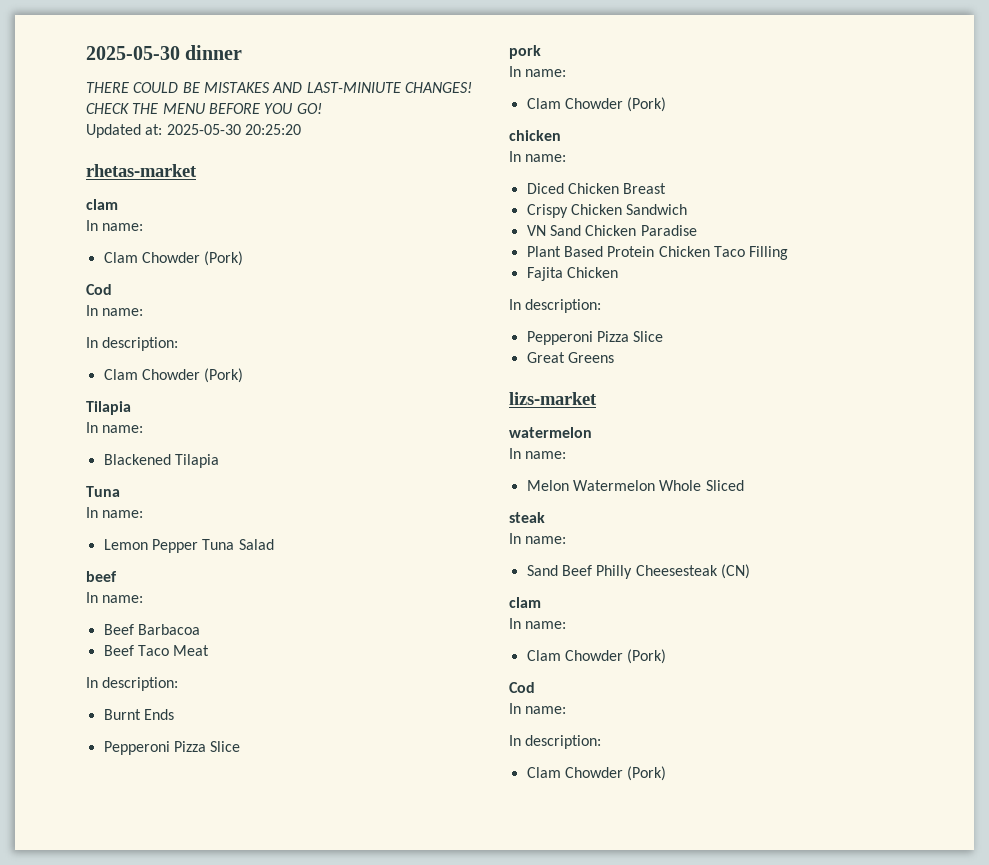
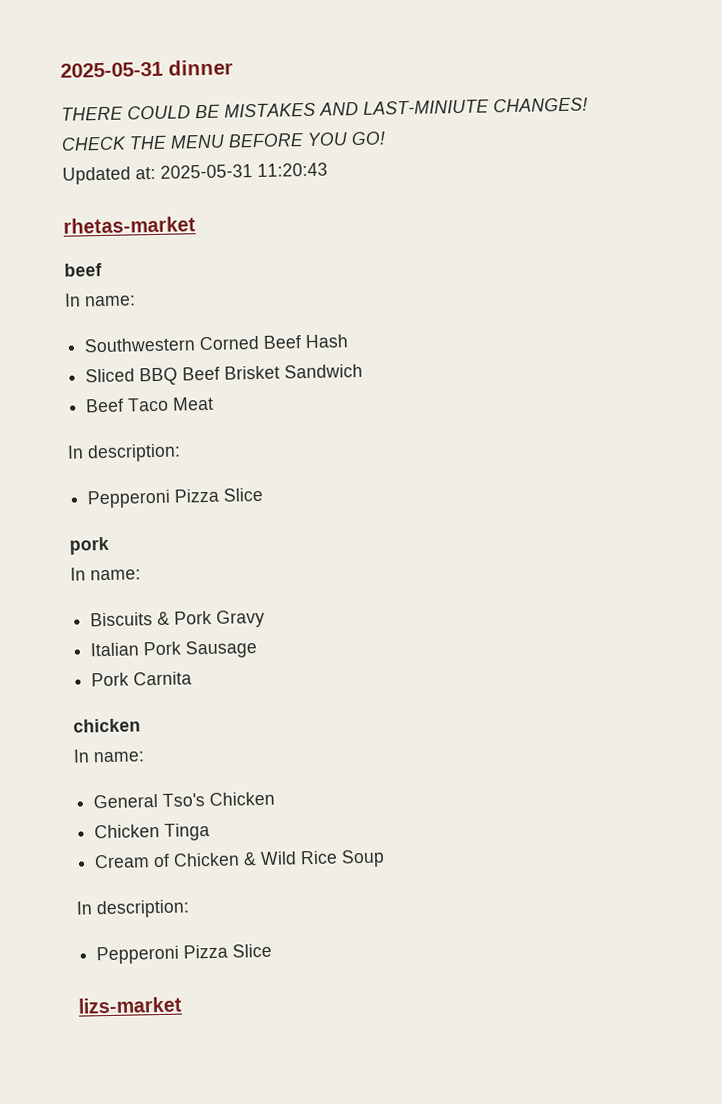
[86,46,180,60] 2025-05-30 -> [60,61,163,78] 2025-05-31
[166,124,301,135] 2025-05-30 20:25:20 -> [160,162,328,179] 2025-05-31 11:20:43
[86,199,118,210] [86,220,144,231] [103,251,244,266] [86,284,112,295] [86,305,144,316] [86,337,179,351] [103,368,244,383] [86,401,131,415] [86,422,144,433] [103,454,219,468] [86,486,120,497] [86,507,144,518] [103,539,274,553] [86,571,117,582] [86,592,144,603] [103,624,200,635] clam // In name: // Clam Chowder (Pork) // Cod // In name: // In description: // Clam Chowder (Pork) // Tilapia // In name: // Blackened Tilapia // Tuna // In name: // Lemon Pepper Tuna Salad // beef // In name: // Beef Barbacoa -> [64,263,102,277] [64,293,136,307] [84,334,349,353] [85,363,364,386] beef // In name: // Southwestern Corned Beef Hash // Sliced BBQ Beef Brisket Sandwich
[103,709,174,720] // Burnt Ends -> (181, 453) none
[526,97,667,112] Clam Chowder (Pork) -> [90,609,266,628] [90,640,259,659] [91,671,193,687] Biscuits & Pork Gravy // Italian Pork Sausage // Pork Carnita
[526,183,667,194] [526,204,688,218] [526,225,697,236] [526,246,789,260] [526,267,618,281] [509,299,602,313] [526,331,664,345] [526,352,614,363] Diced Chicken Breast // Crispy Chicken Sandwich // VN Sand Chicken Paradise // Plant Based Protein Chicken Taco Filling // Fajita Chicken // In description: // Pepperoni Pizza Slice // Great Greens -> [93,791,276,809] [94,822,211,841] [94,849,386,869] [76,899,190,919] [96,943,273,965] General Tso's Chicken // Chicken Tinga // Cream of Chicken & Wild Rice Soup // In description: // Pepperoni Pizza Slice
[509,427,592,438] [509,448,567,459] [526,480,744,491] [509,512,545,523] [509,533,567,544] [526,564,750,579] [509,597,541,608] [509,618,567,629] [526,649,667,664] [509,682,535,693] [509,703,567,714] [509,735,602,749] [526,766,667,781] // watermelon // In name: // Melon Watermelon Whole Sliced // steak // In name: // Sand Beef Philly Cheesesteak (CN) // clam // In name: // Clam Chowder (Pork) // Cod // In name: // In description: // Clam Chowder (Pork) -> (182, 1005) none

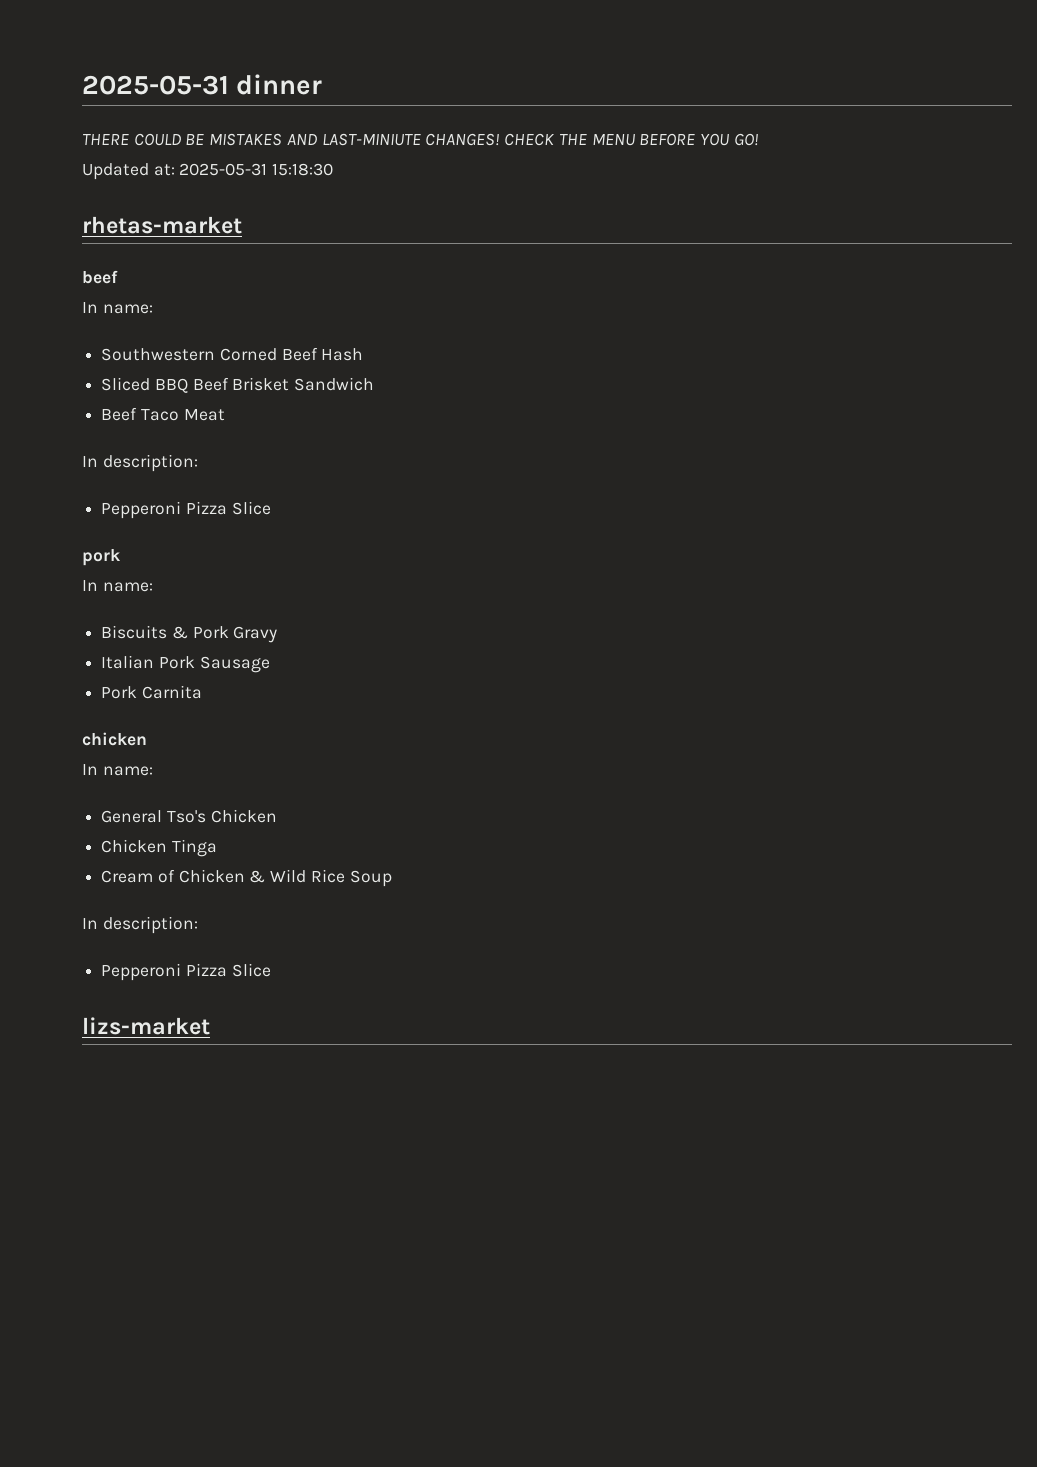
[257,162,328,177] 11:20:43 -> [272,163,334,176] 15:18:30

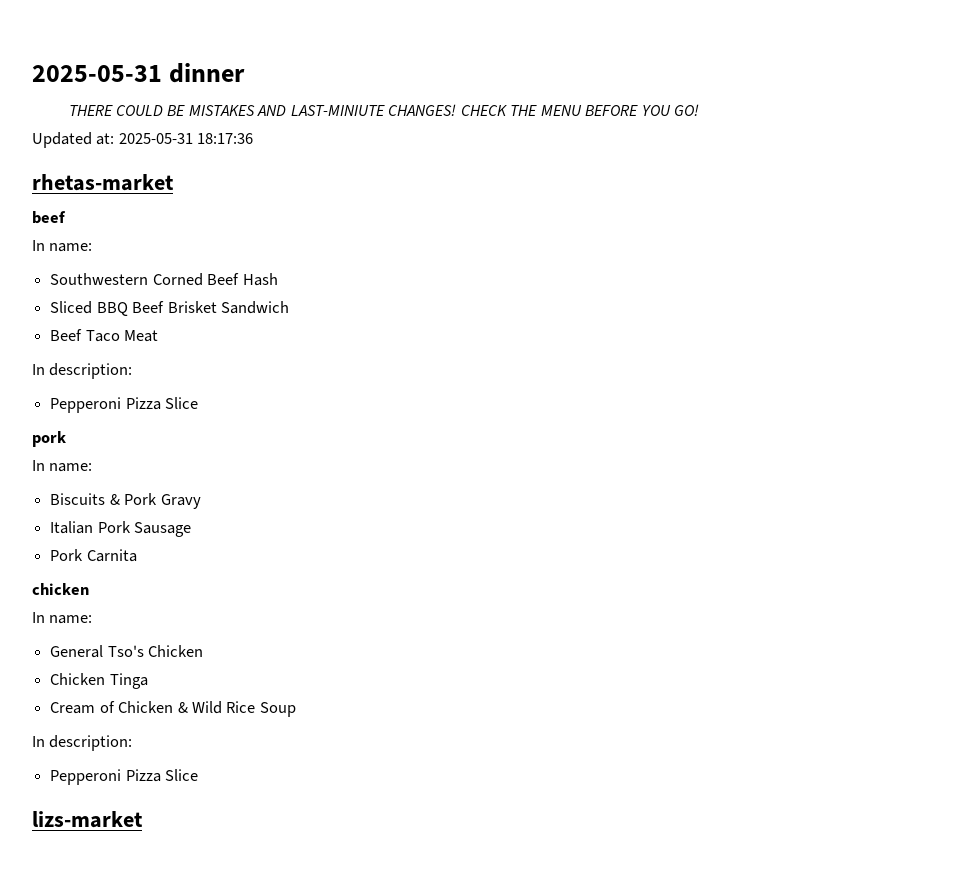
[272,163,334,176] 15:18:30 -> [197,133,254,144] 18:17:36

